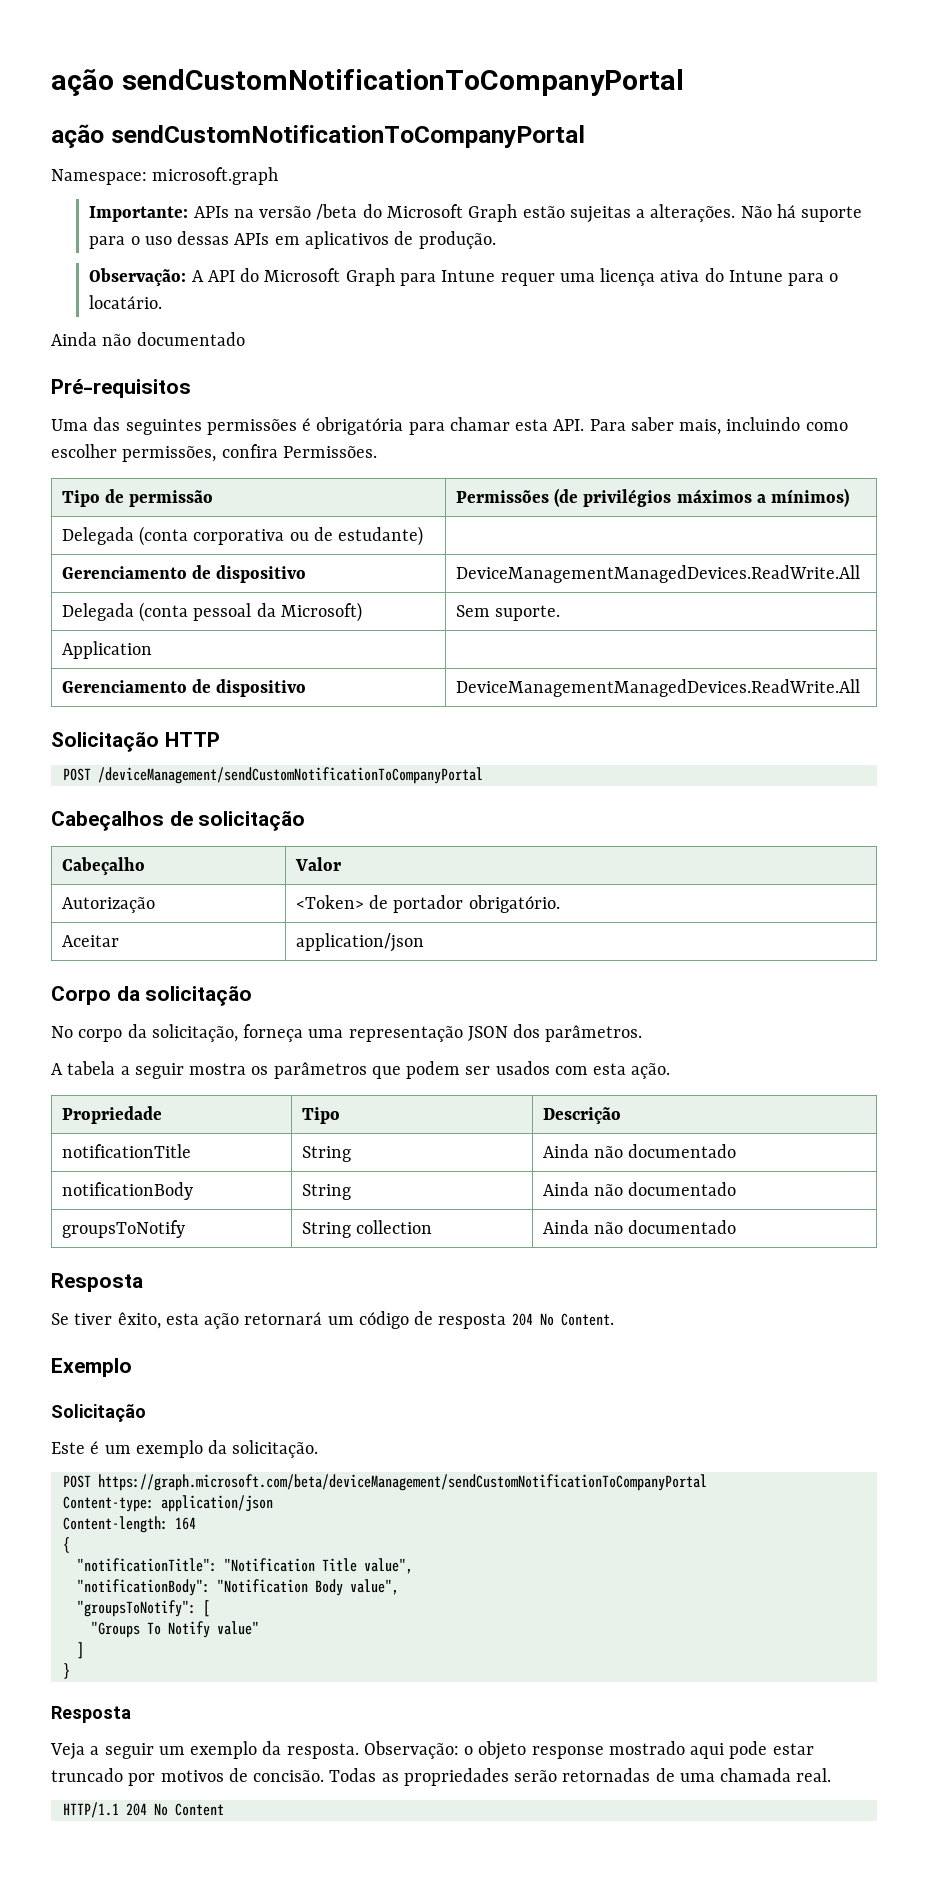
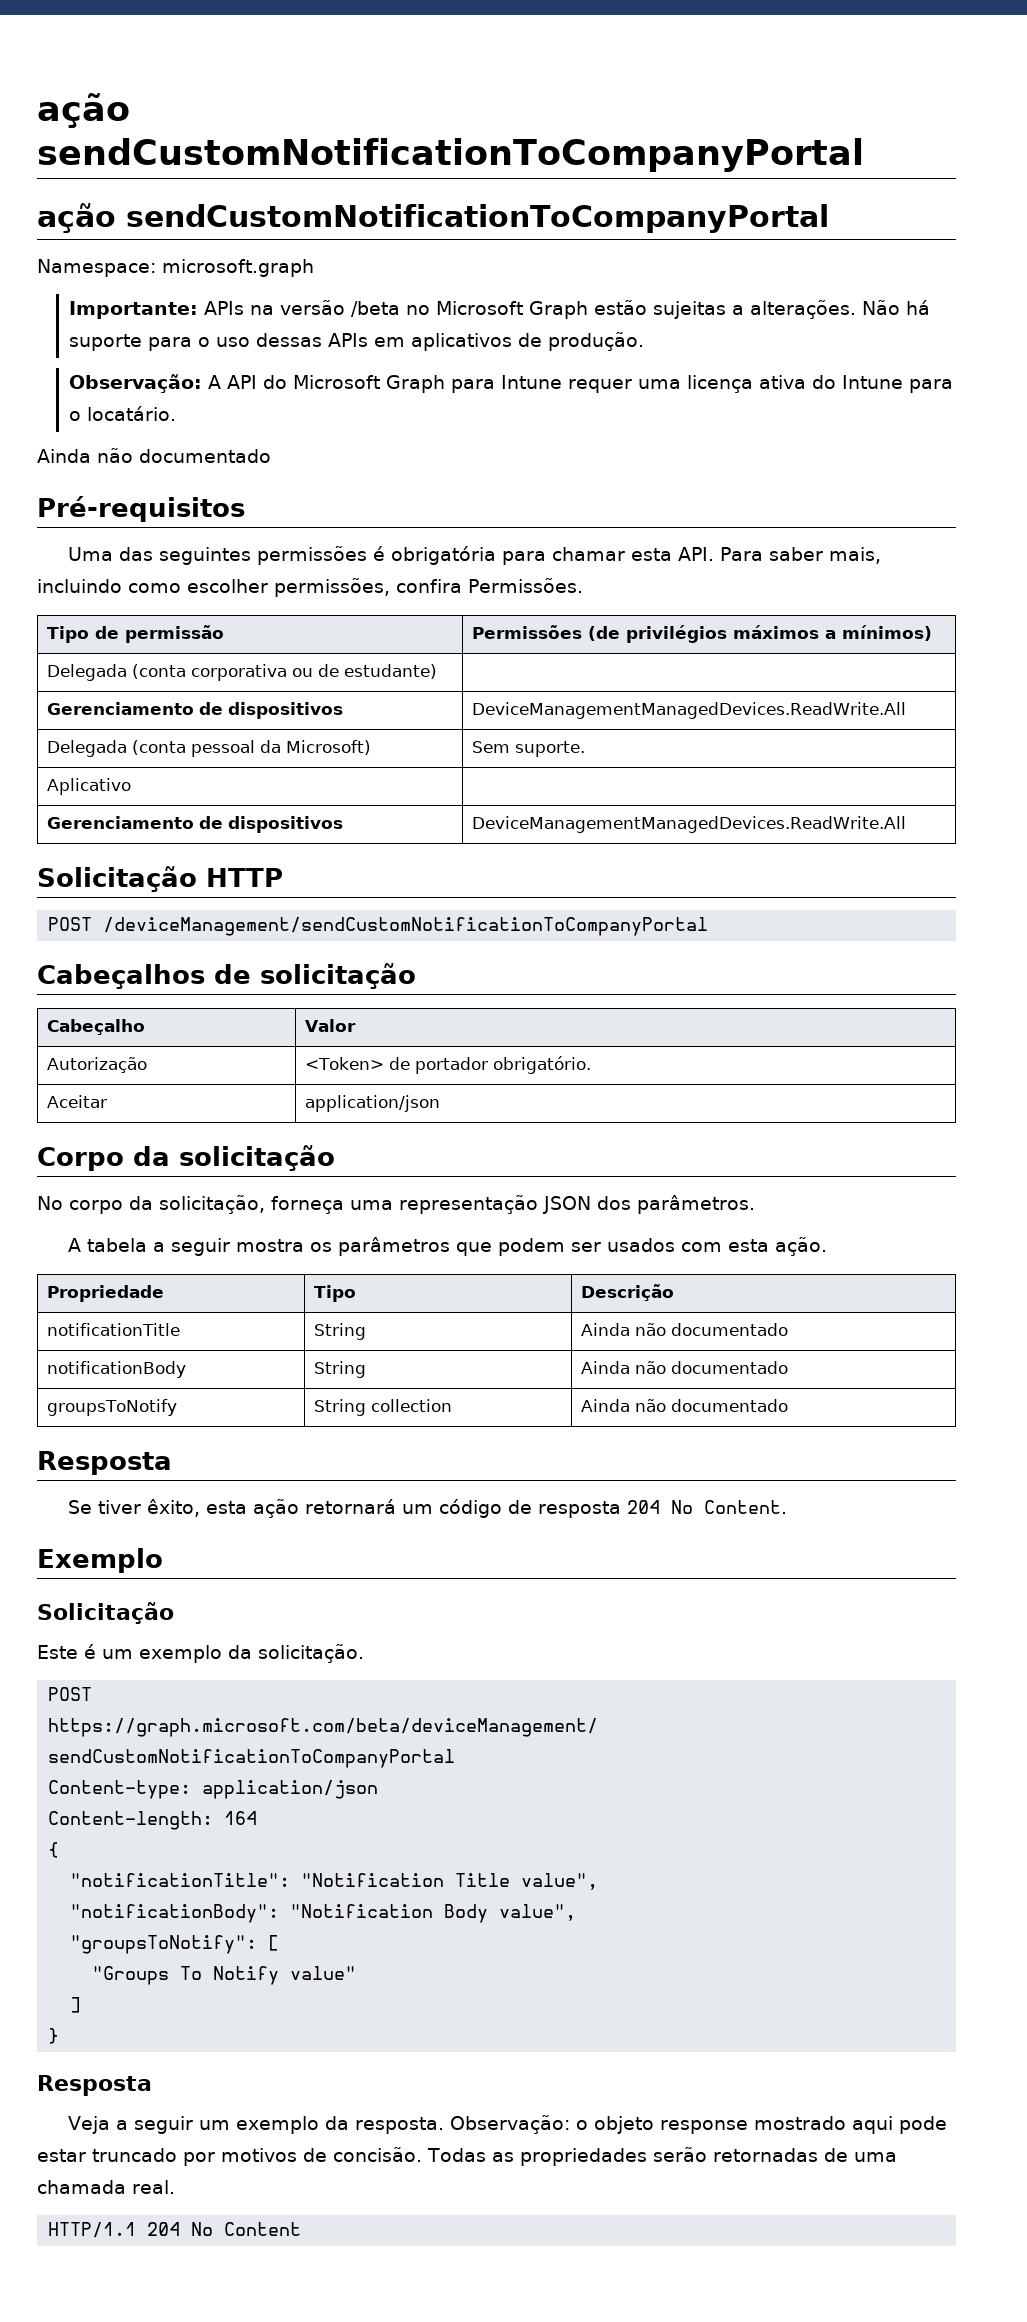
[362,204,382,218] do -> [406,305,431,315] no
[216,565,307,583] dispositivo -> [228,702,344,719] dispositivos
[61,641,152,659] [61,679,307,697] Application | // Gerenciamento de dispositivo -> [47,778,132,795] [47,816,344,833] Aplicativo | // Gerenciamento de dispositivos

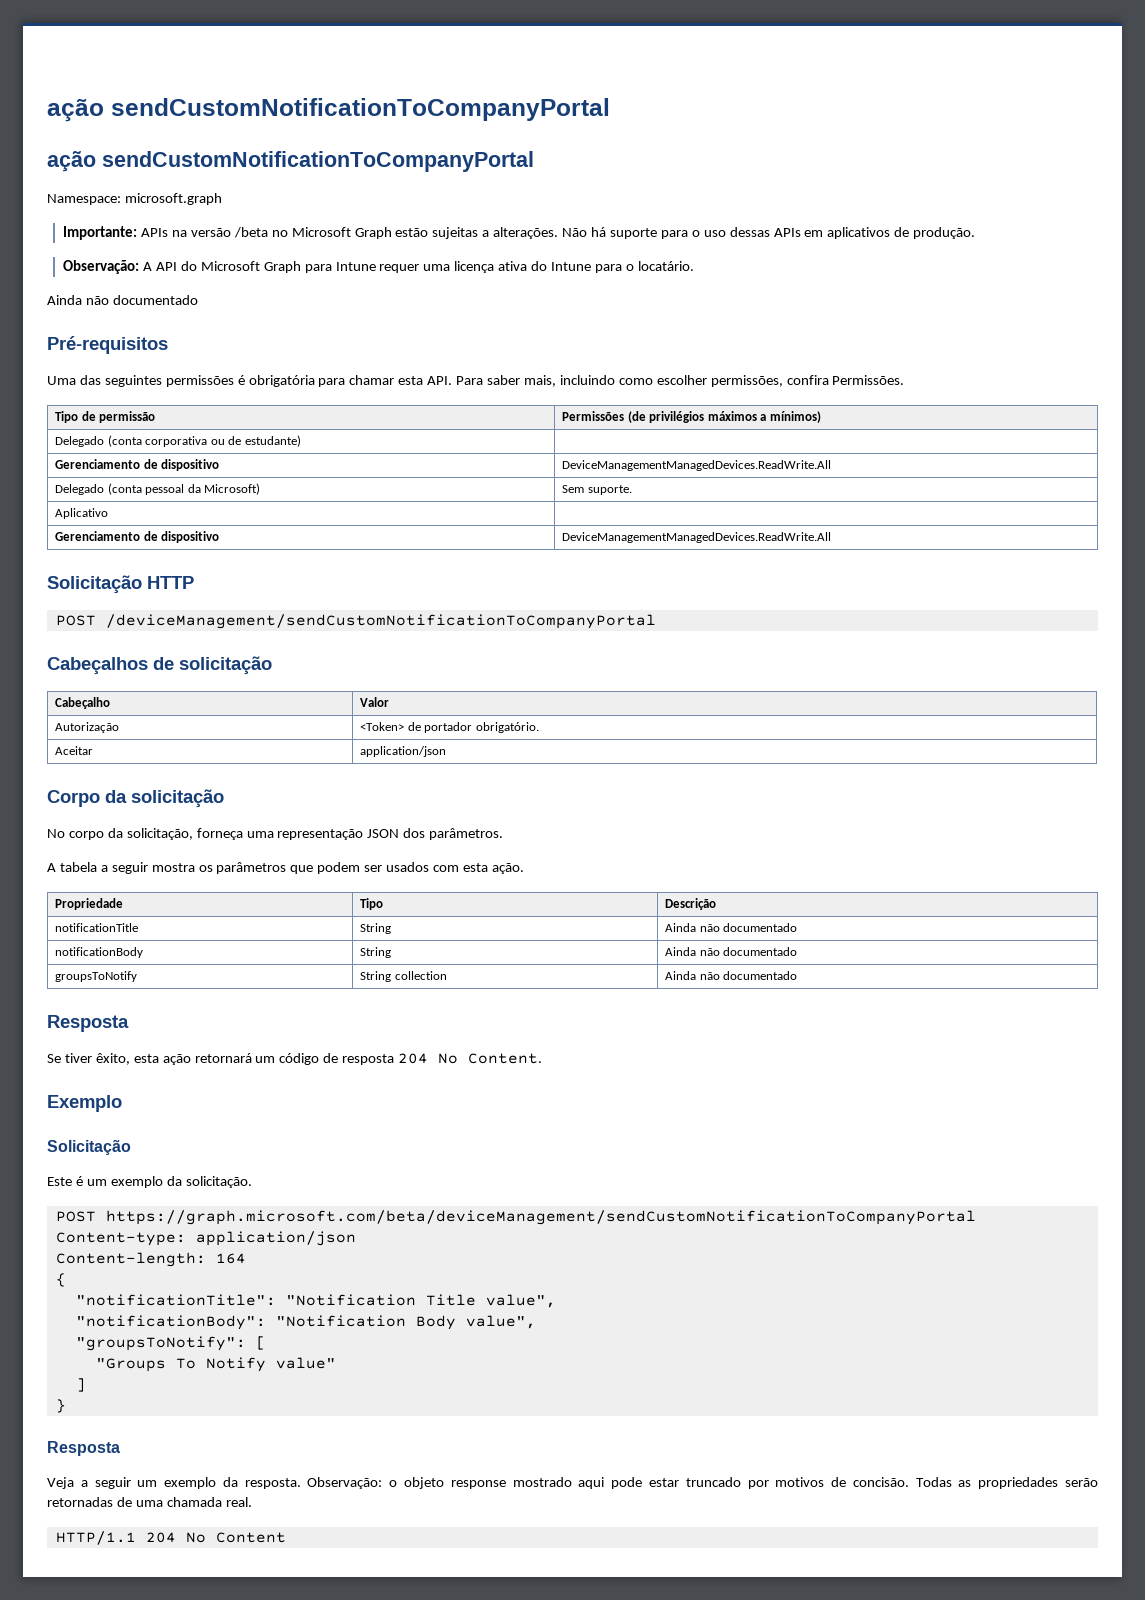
[47,664,128,681] Delegada -> [55,436,105,447] Delegado
[228,702,344,719] [472,702,907,719] [47,740,128,757] dispositivos | DeviceManagementManagedDevices.ReadWrite.All // Delegada -> [161,459,220,471] [562,460,832,471] [55,484,105,495] dispositivo | DeviceManagementManagedDevices.ReadWrite.All // Delegado
[228,816,344,833] dispositivos -> [161,531,220,543] dispositivo

